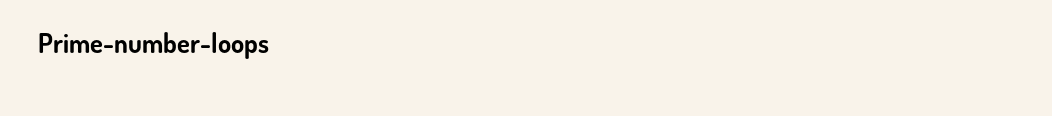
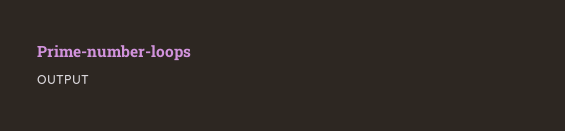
(269, 45) none -> [37,75,89,84] // OUTPUT

